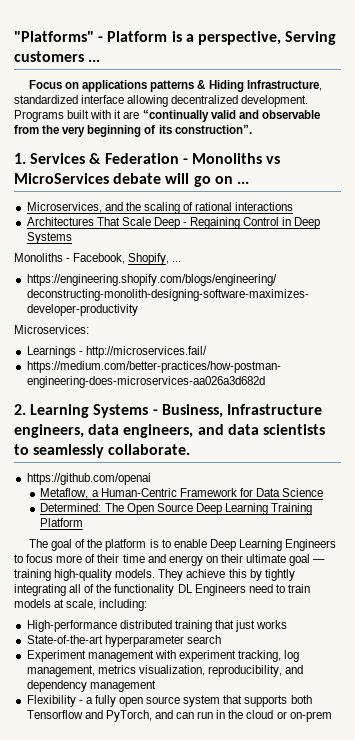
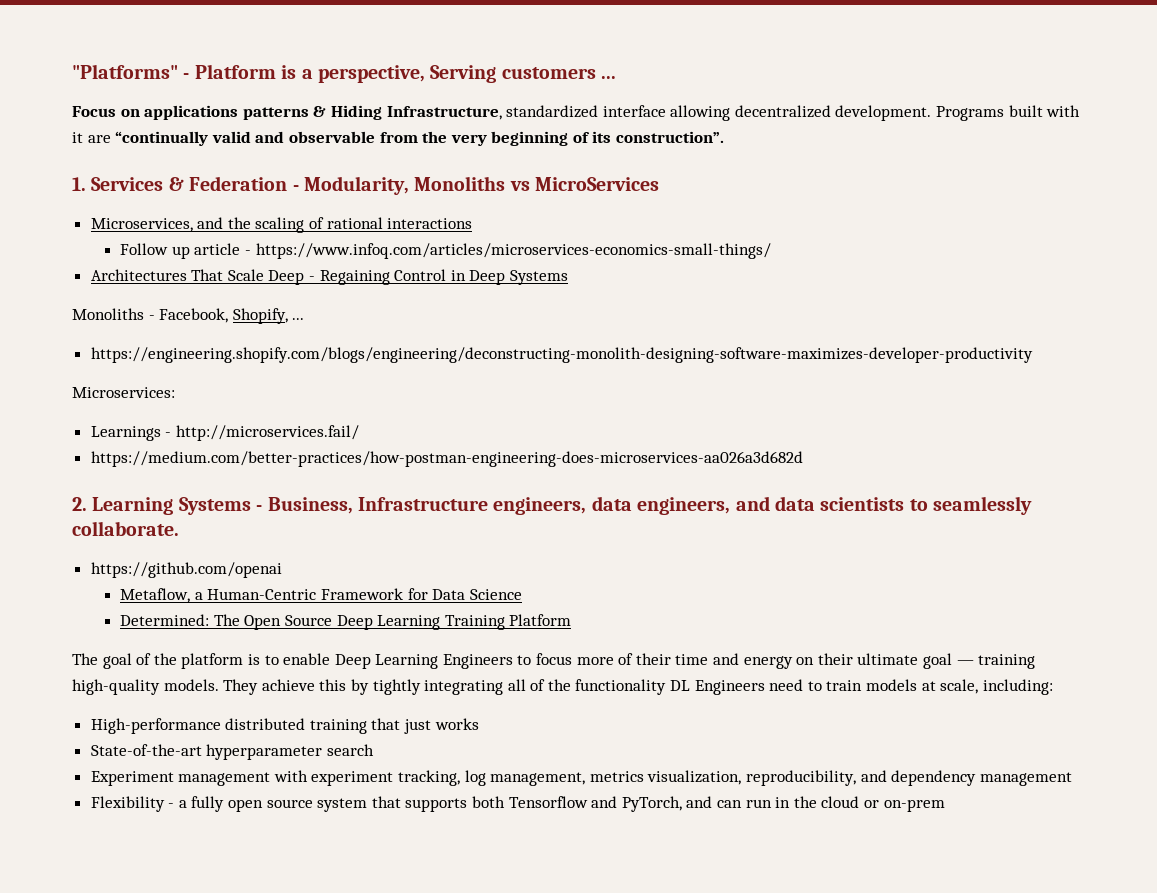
(188, 161) none -> [304,176,409,195] Modularity,
[113,173,249,187] debate will go on ... -> (660, 184) none
(294, 206) none -> [120,243,771,259] // Follow up article - https://www.infoq.com/articles/microservices-economics-small-things/

